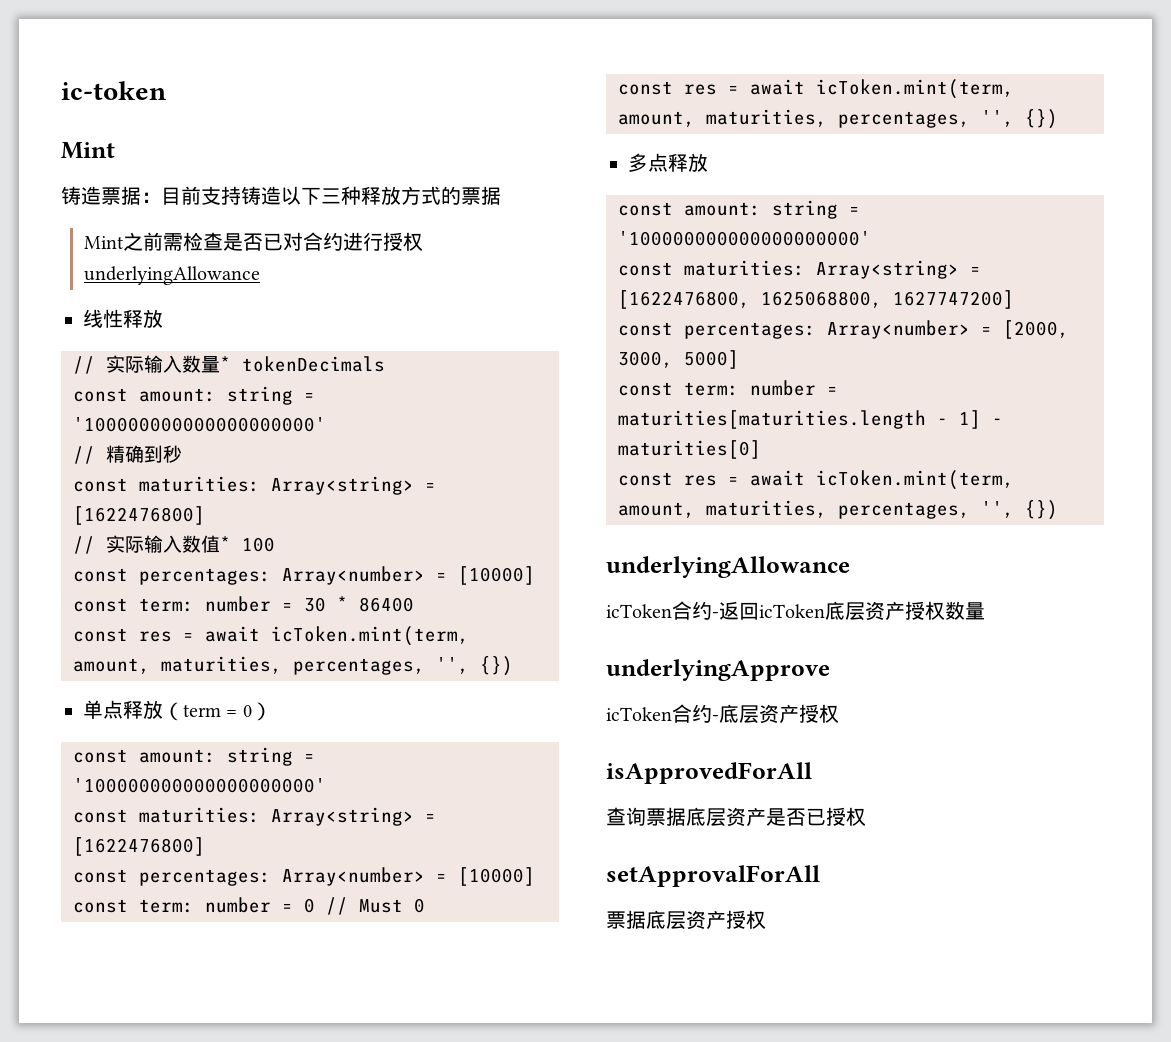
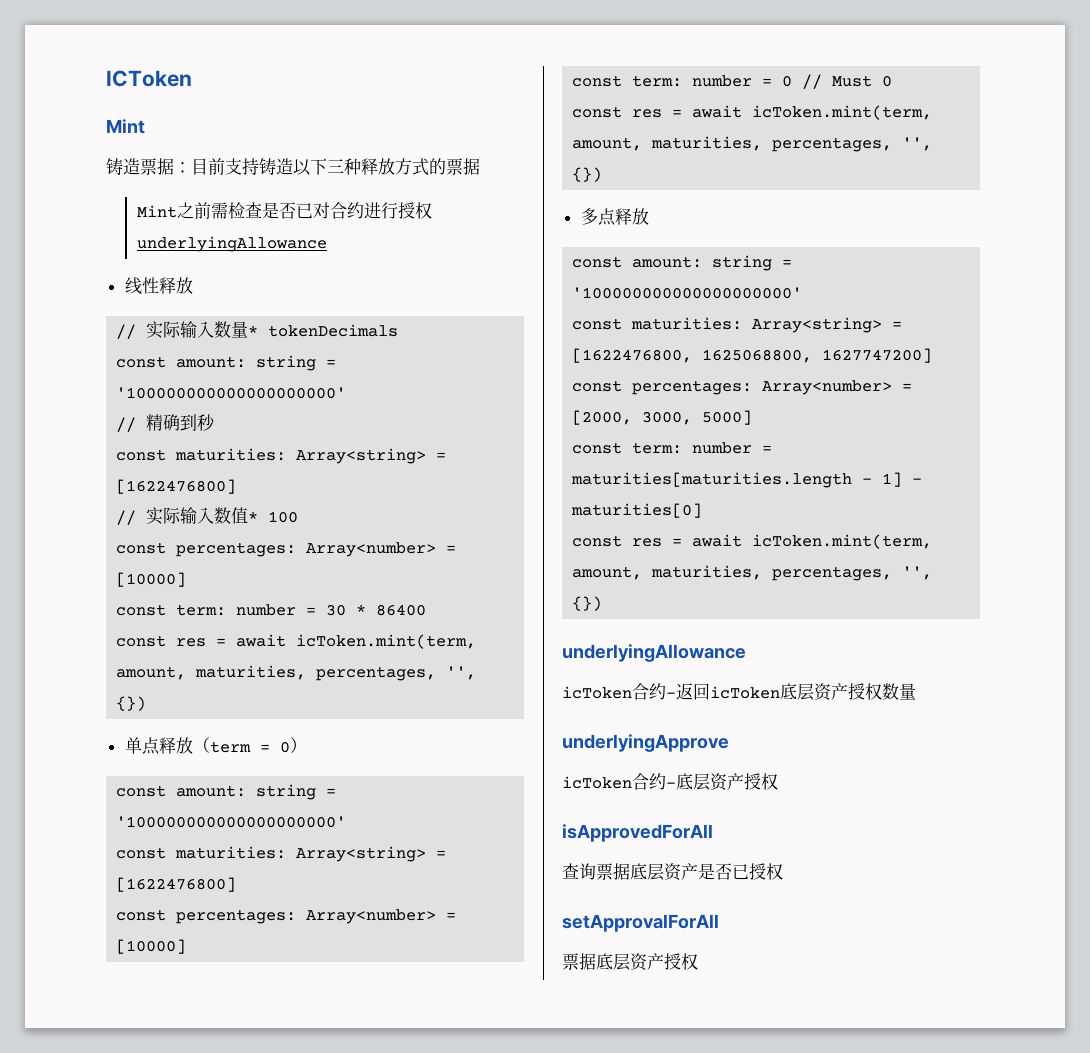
[61,81,167,100] ic-token -> [106,70,192,87] ICToken

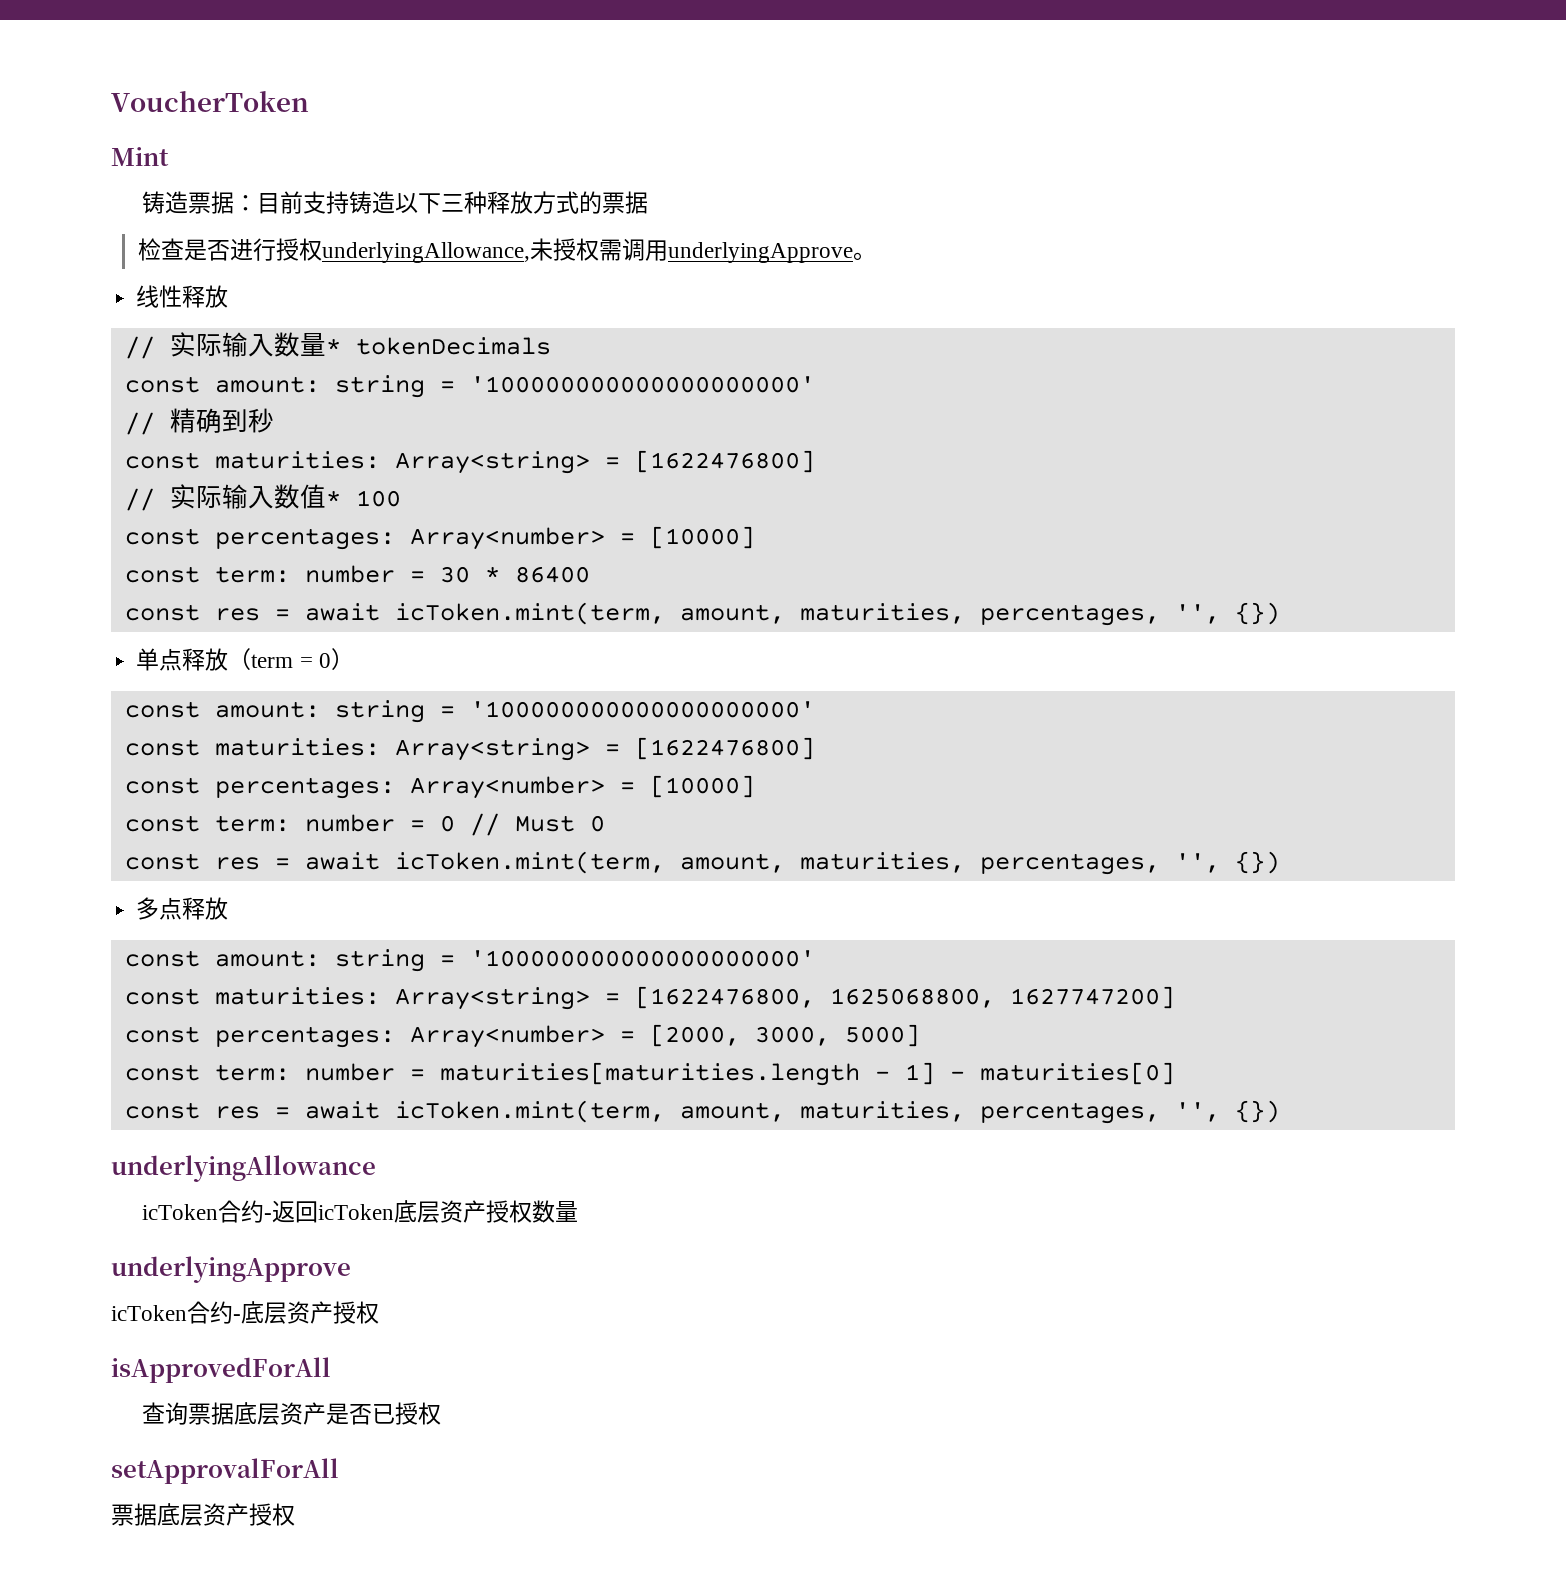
[106,70,192,87] ICToken -> [111,91,309,112] VoucherToken
[136,202,432,219] [136,236,327,252] Mint之前需检查是否已对合约进行授权underlyingAllowance -> [137,238,876,263] 检查是否进行授权underlyingAllowance,未授权需调用underlyingApprove。

